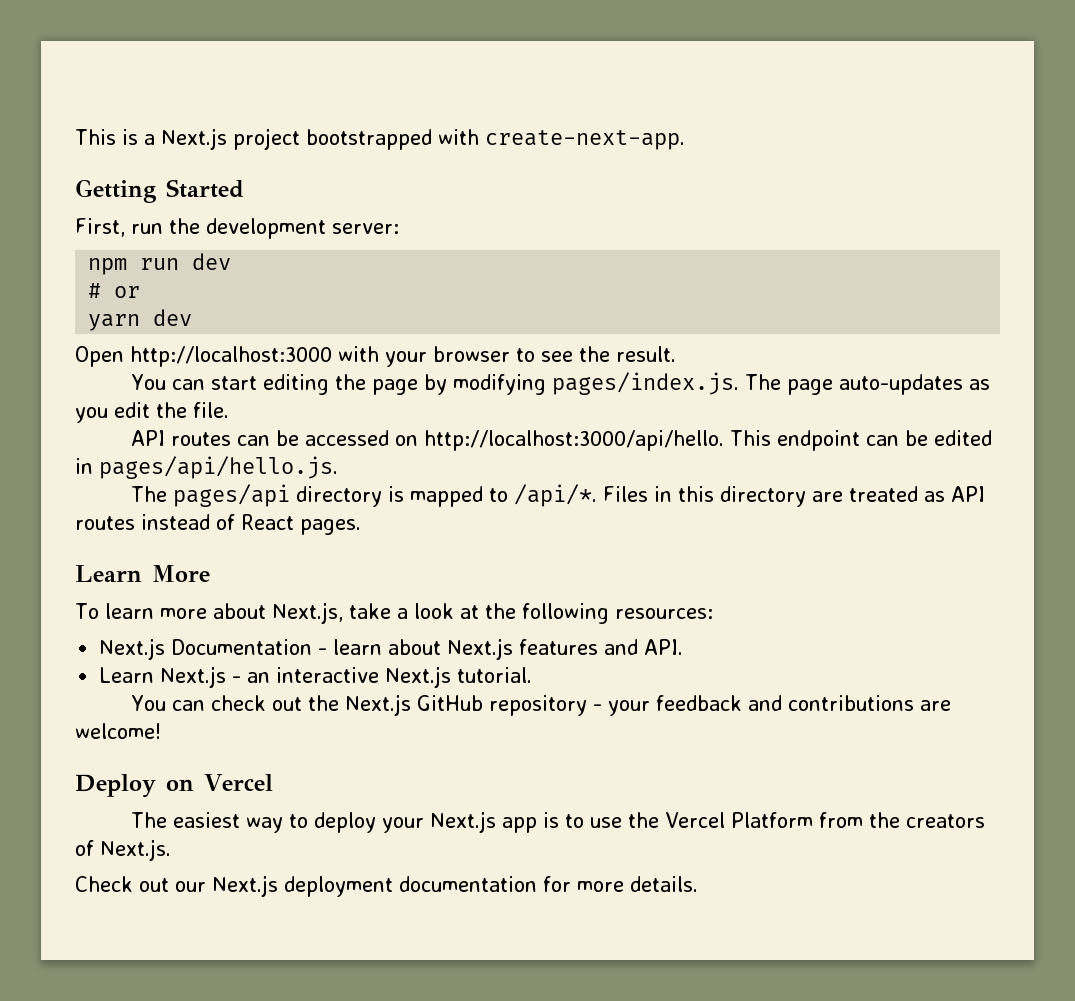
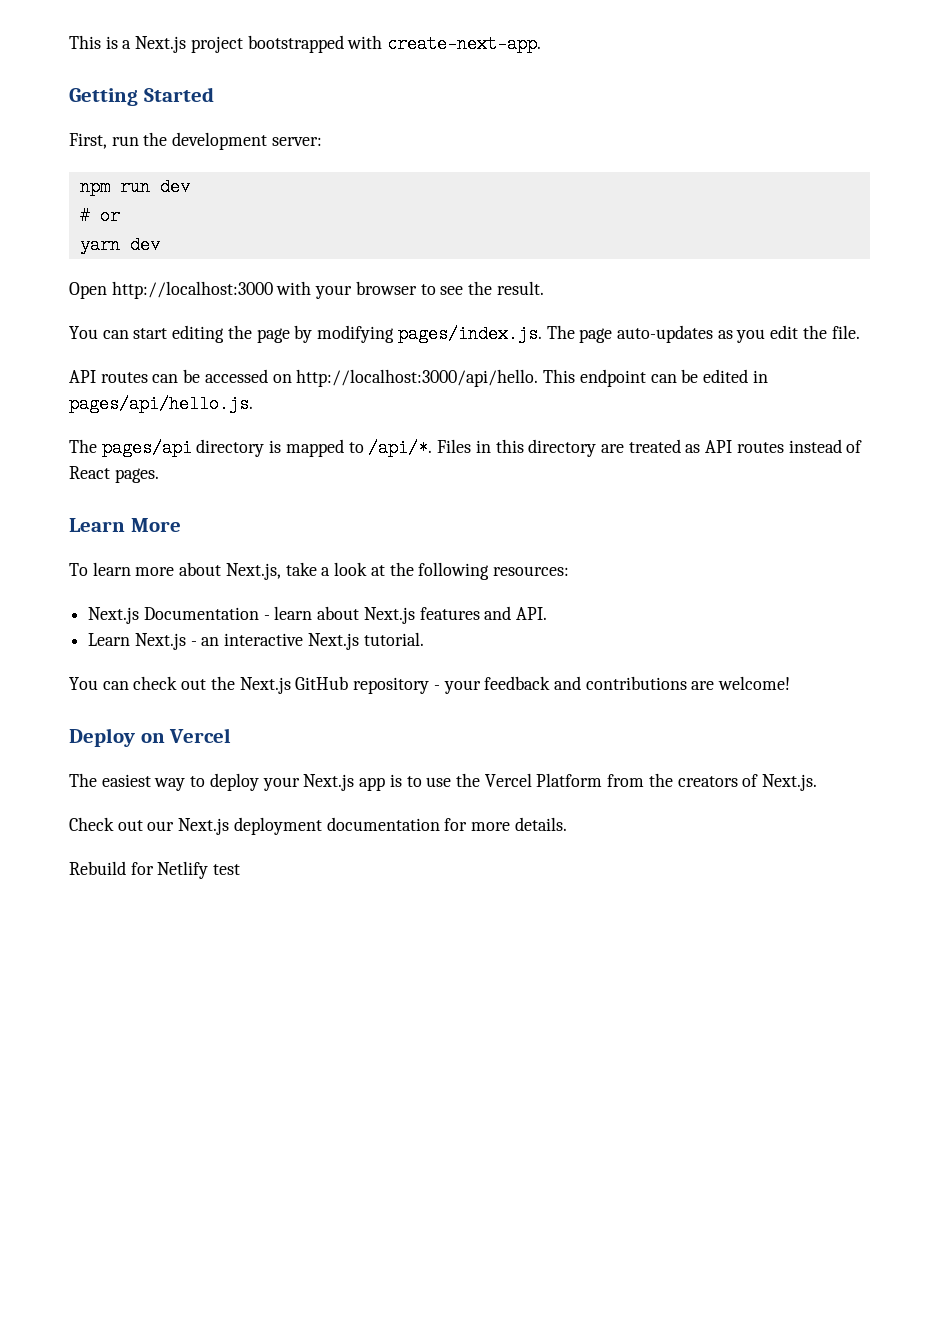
(698, 884) none -> [69,861,241,879] // Rebuild for Netlify test

